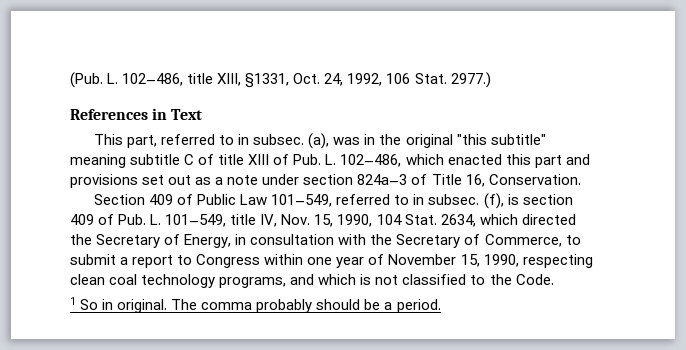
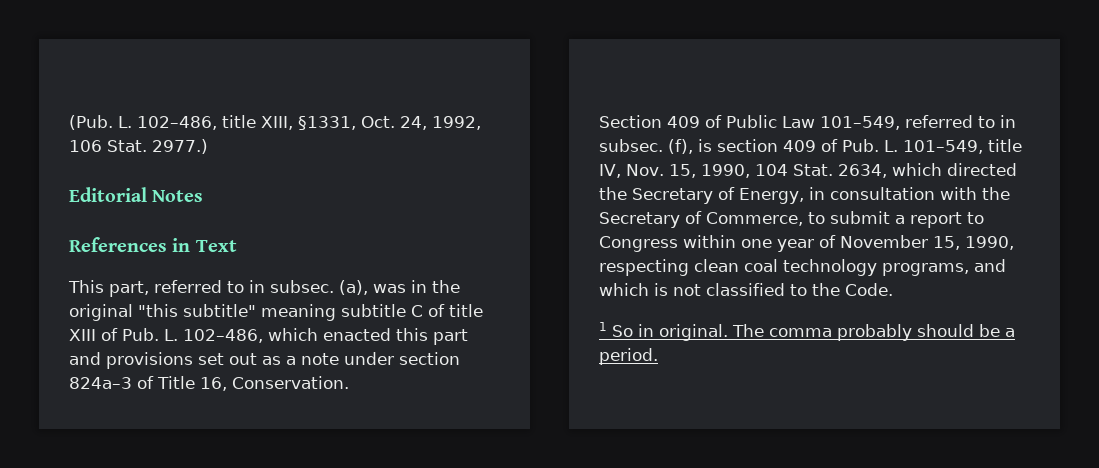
(491, 80) none -> [69,187,204,202] // Editorial Notes

